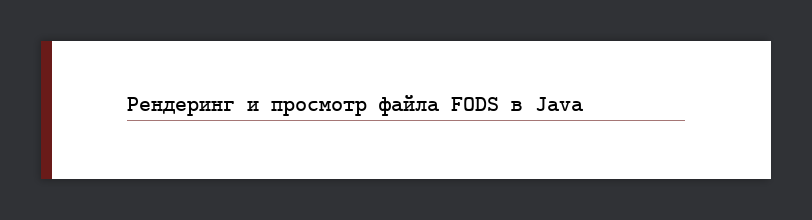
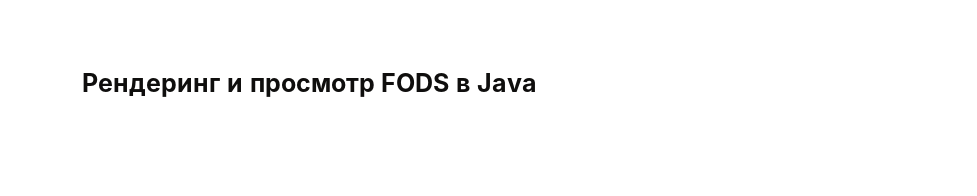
[379,95,440,116] файла -> (375, 87) none

